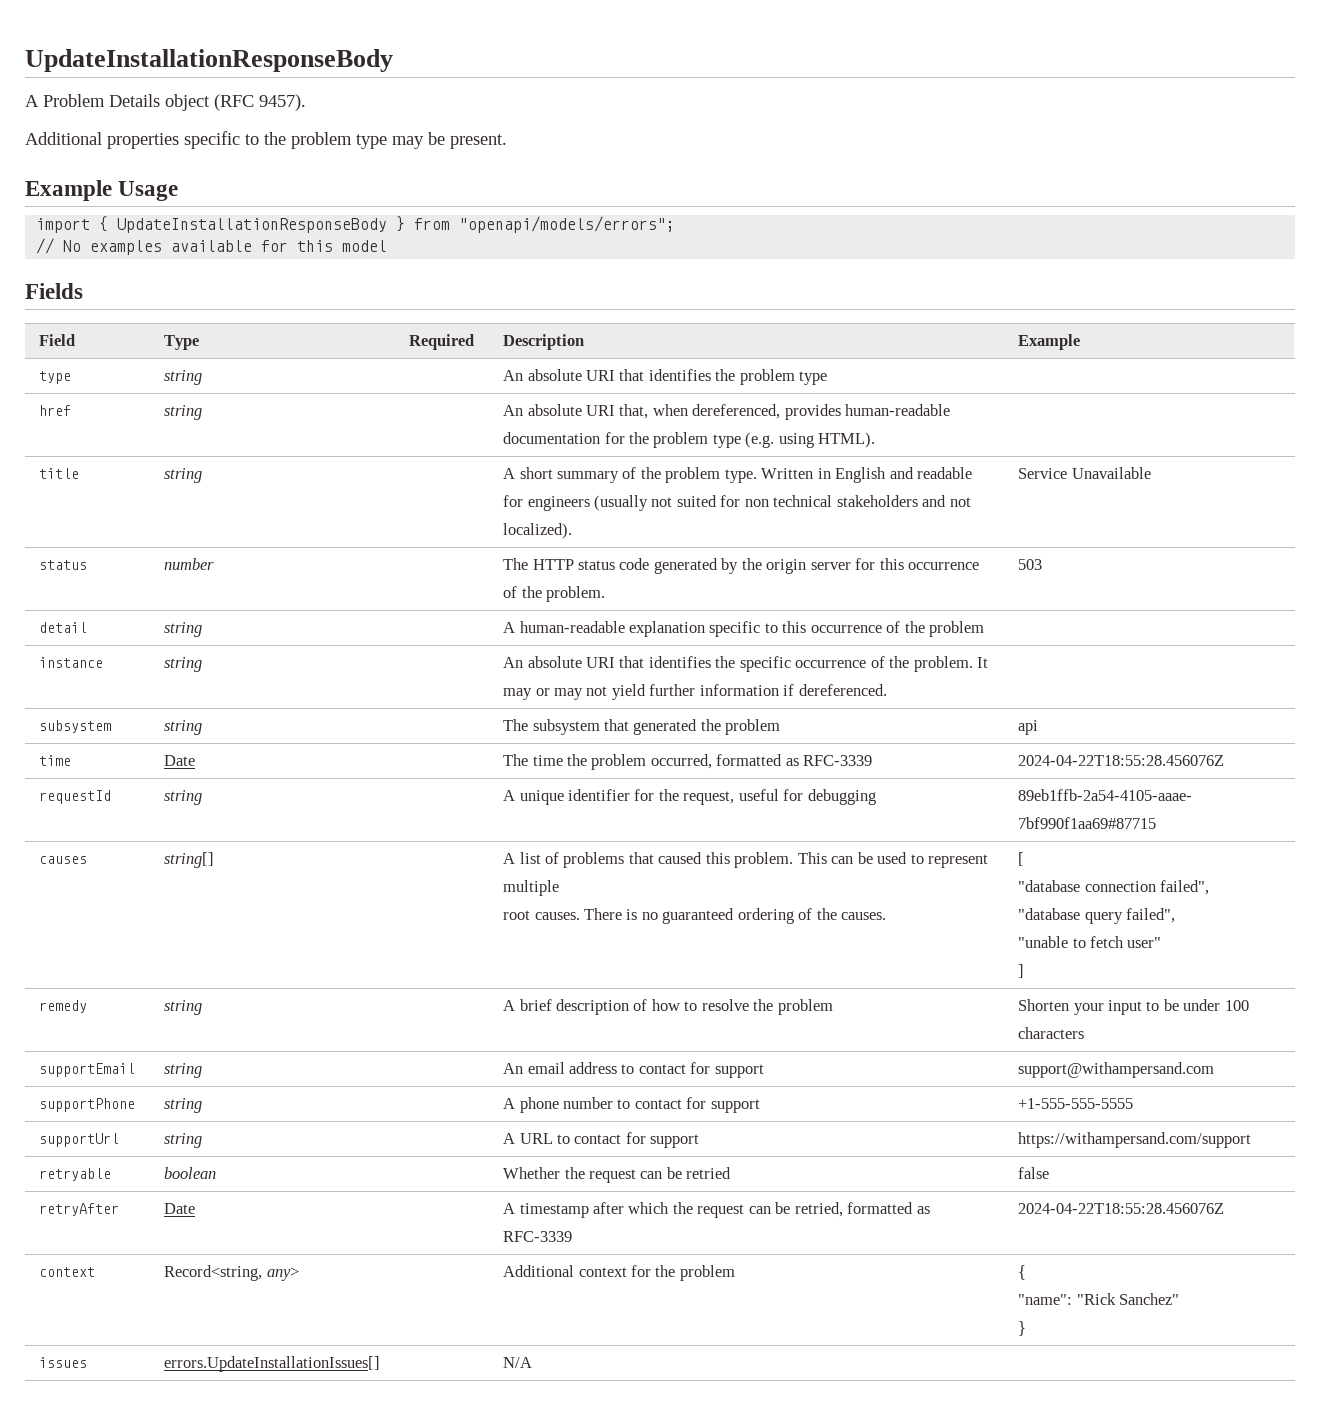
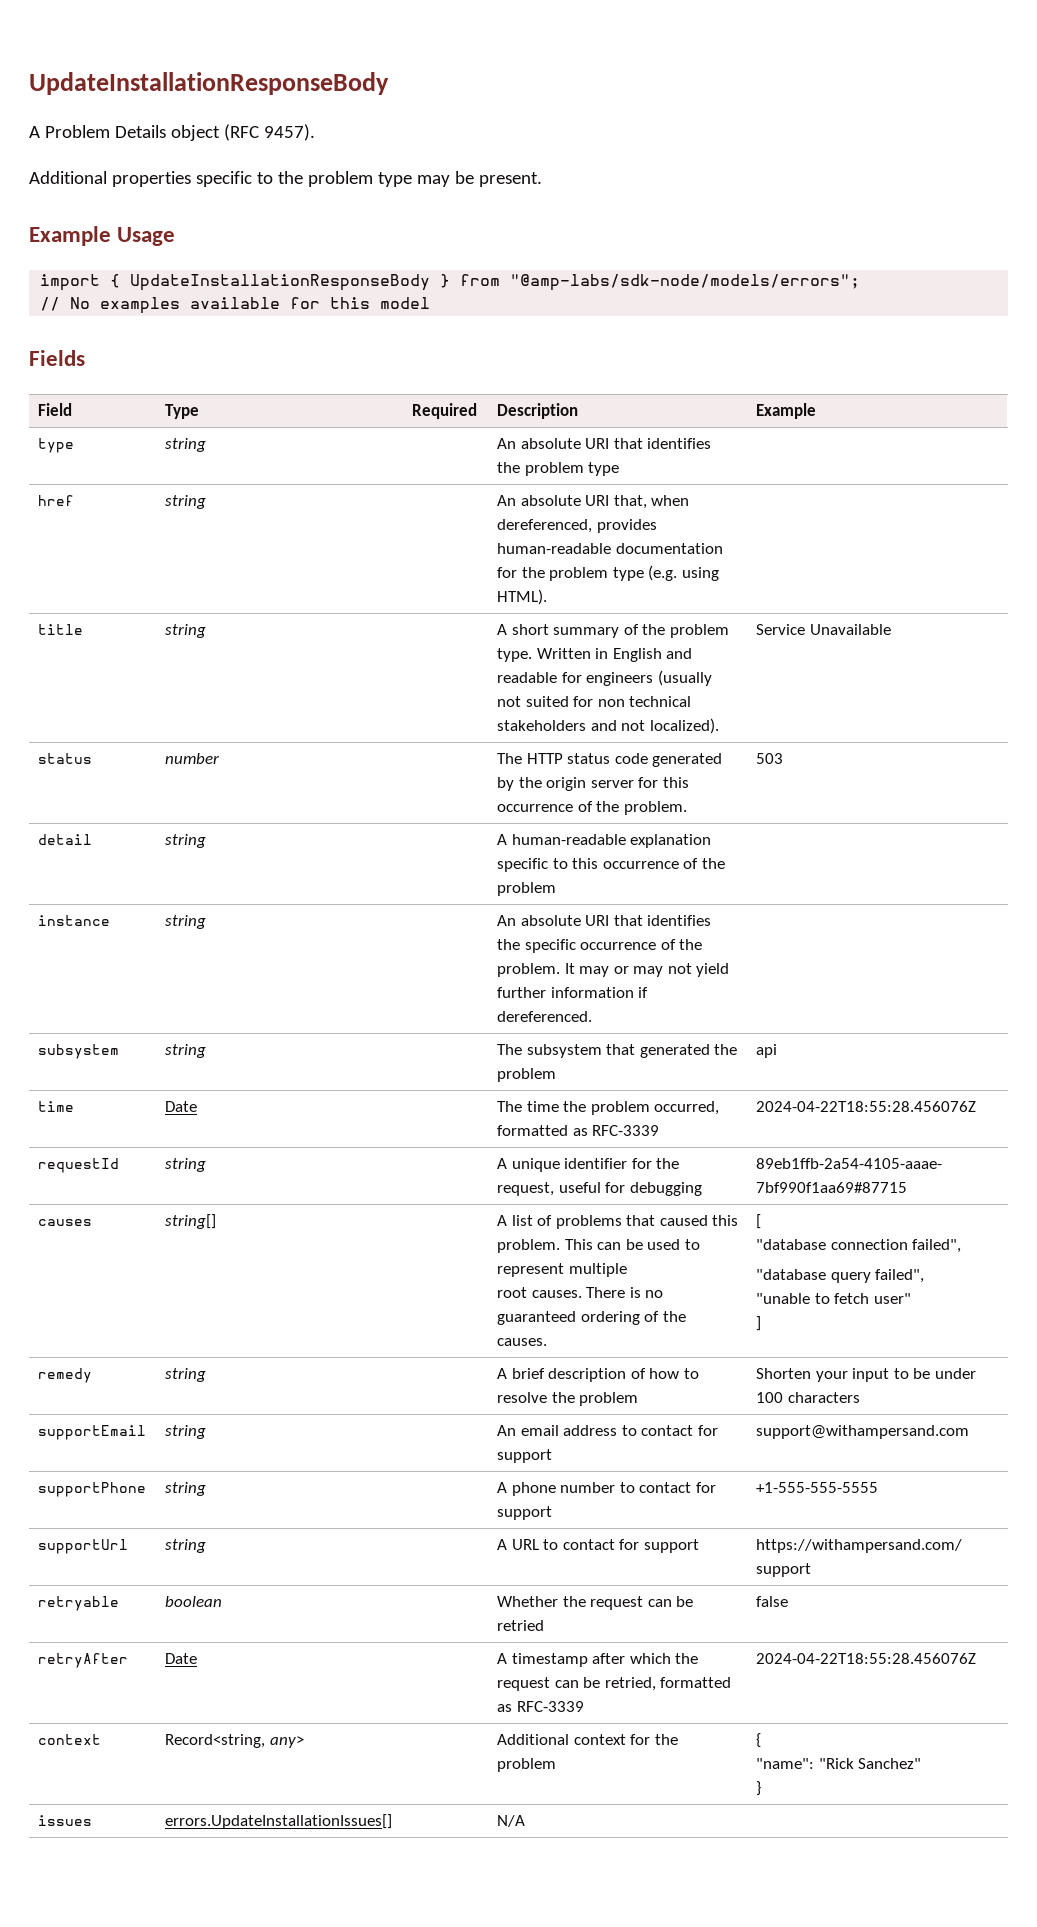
[459,216,676,233] "openapi/models/errors"; -> [510,274,861,291] "@amp-labs/sdk-node/models/errors";

